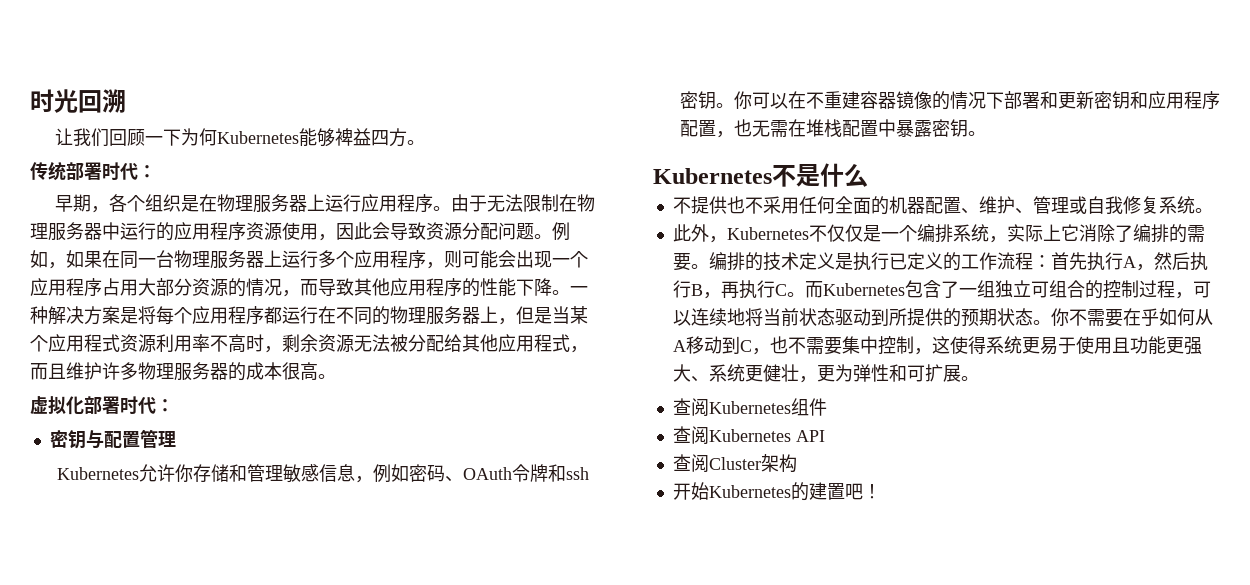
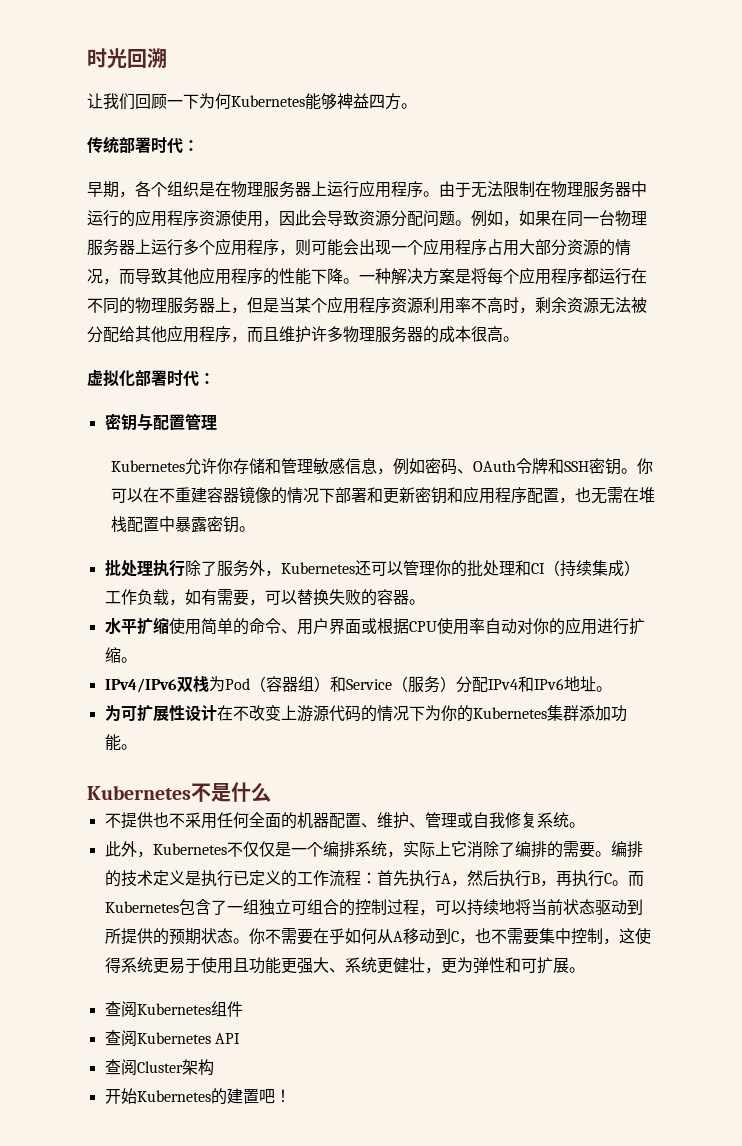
[102,334,120,352] 式 -> [375,297,391,314] 序
[552,334,570,352] 式 -> [215,326,231,343] 序
[566,467,590,480] ssh -> [563,461,589,472] SSH
(987, 133) none -> [104,559,640,577] [104,589,425,606] [104,617,645,635] [104,647,137,663] [104,676,612,693] [104,704,627,722] [104,734,137,751] // 批处理执行除了服务外，Kubernetes还可以管理你的批处理和CI（持续集成）工作负载，如有需要，可以替换失败的容器。 // 水平扩缩使用简单的命令、用户界面或根据CPU使用率自动对你的应用进行扩缩。 // IPv4/IPv6双栈为Pod（容器组）和Service（服务）分配IPv4和IPv6地址。 // 为可扩展性设计在不改变上游源代码的情况下为你的Kubernetes集群添加功能。
[690,308,709,326] 连 -> [466,899,483,916] 持

